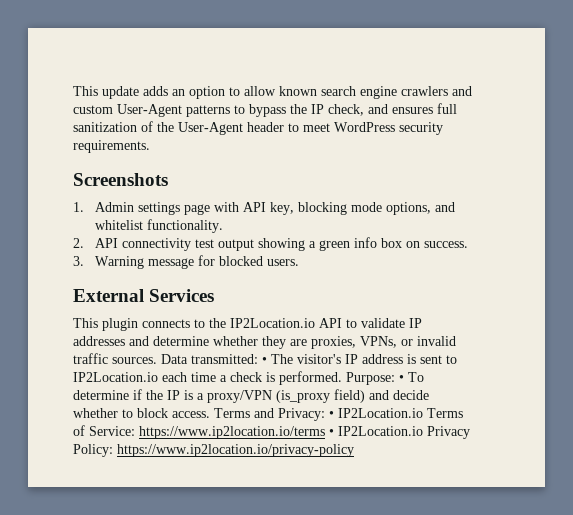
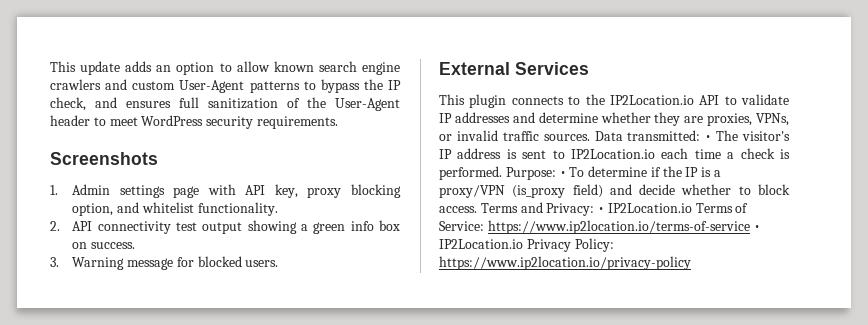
[297,202,431,215] blocking mode options, -> [307,184,401,198] [72,203,114,216] proxy blocking option,
[139,426,325,439] https://www.ip2location.io/terms -> [487,220,750,234] https://www.ip2location.io/terms-of-service

